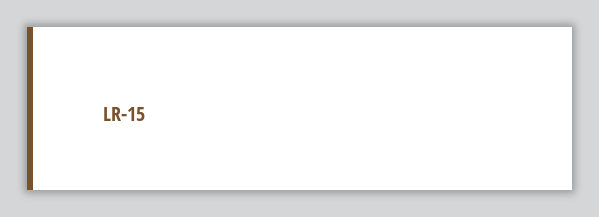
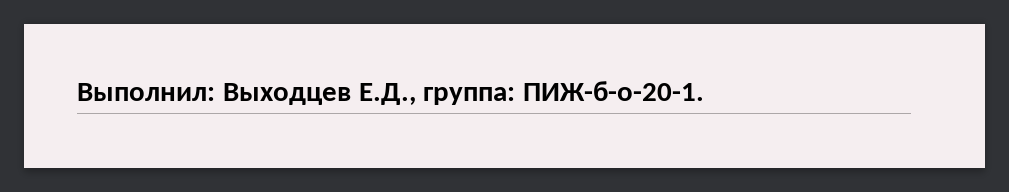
[103,107,145,121] LR-15 -> [77,81,705,105] Выполнил: Выходцев Е.Д., группа: ПИЖ-б-о-20-1.

